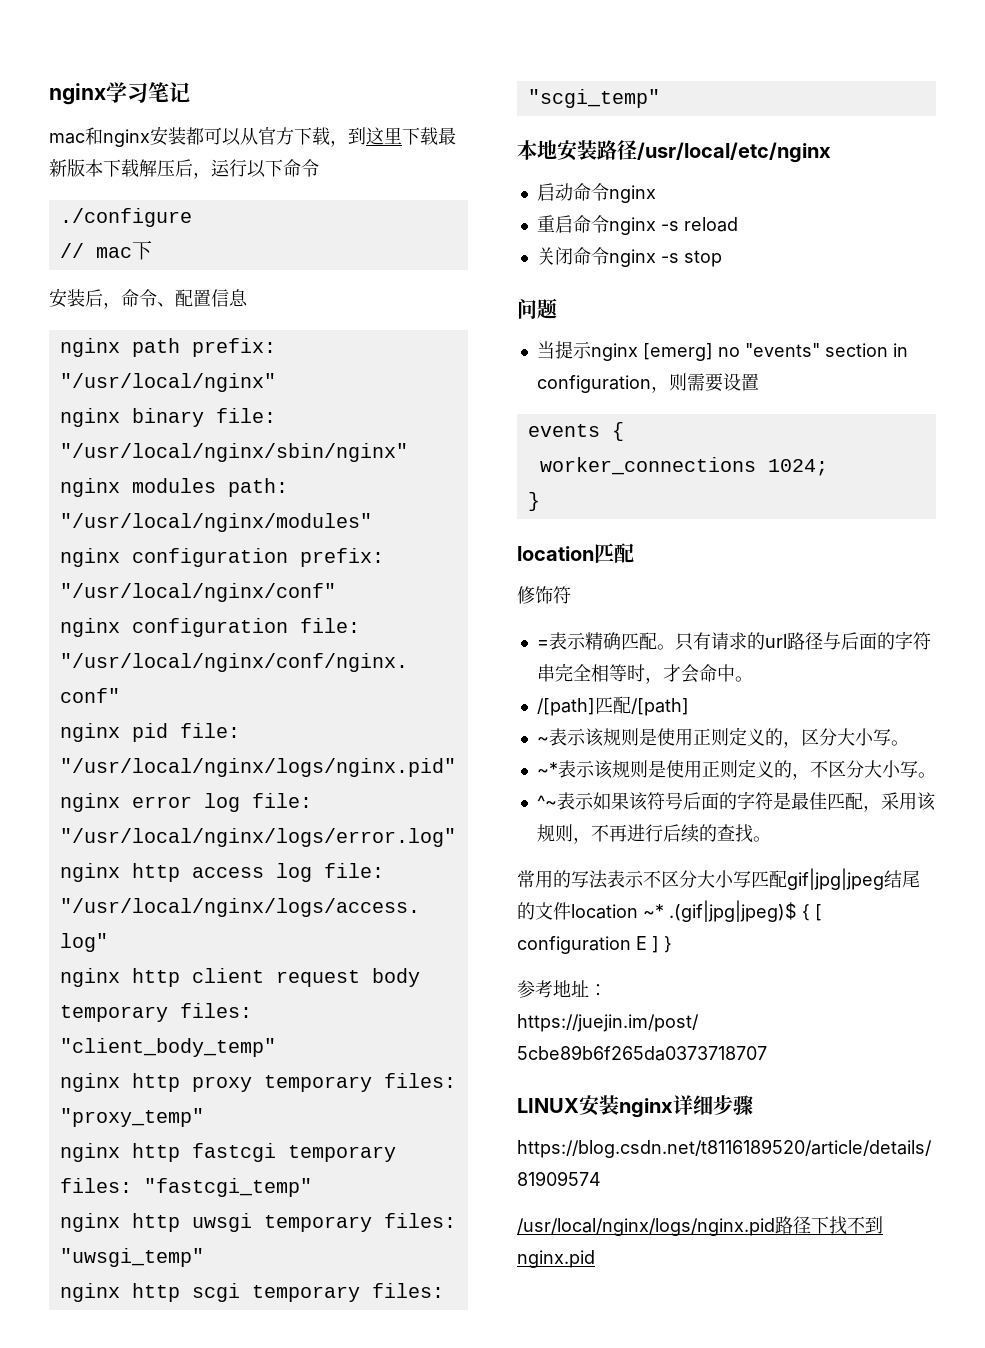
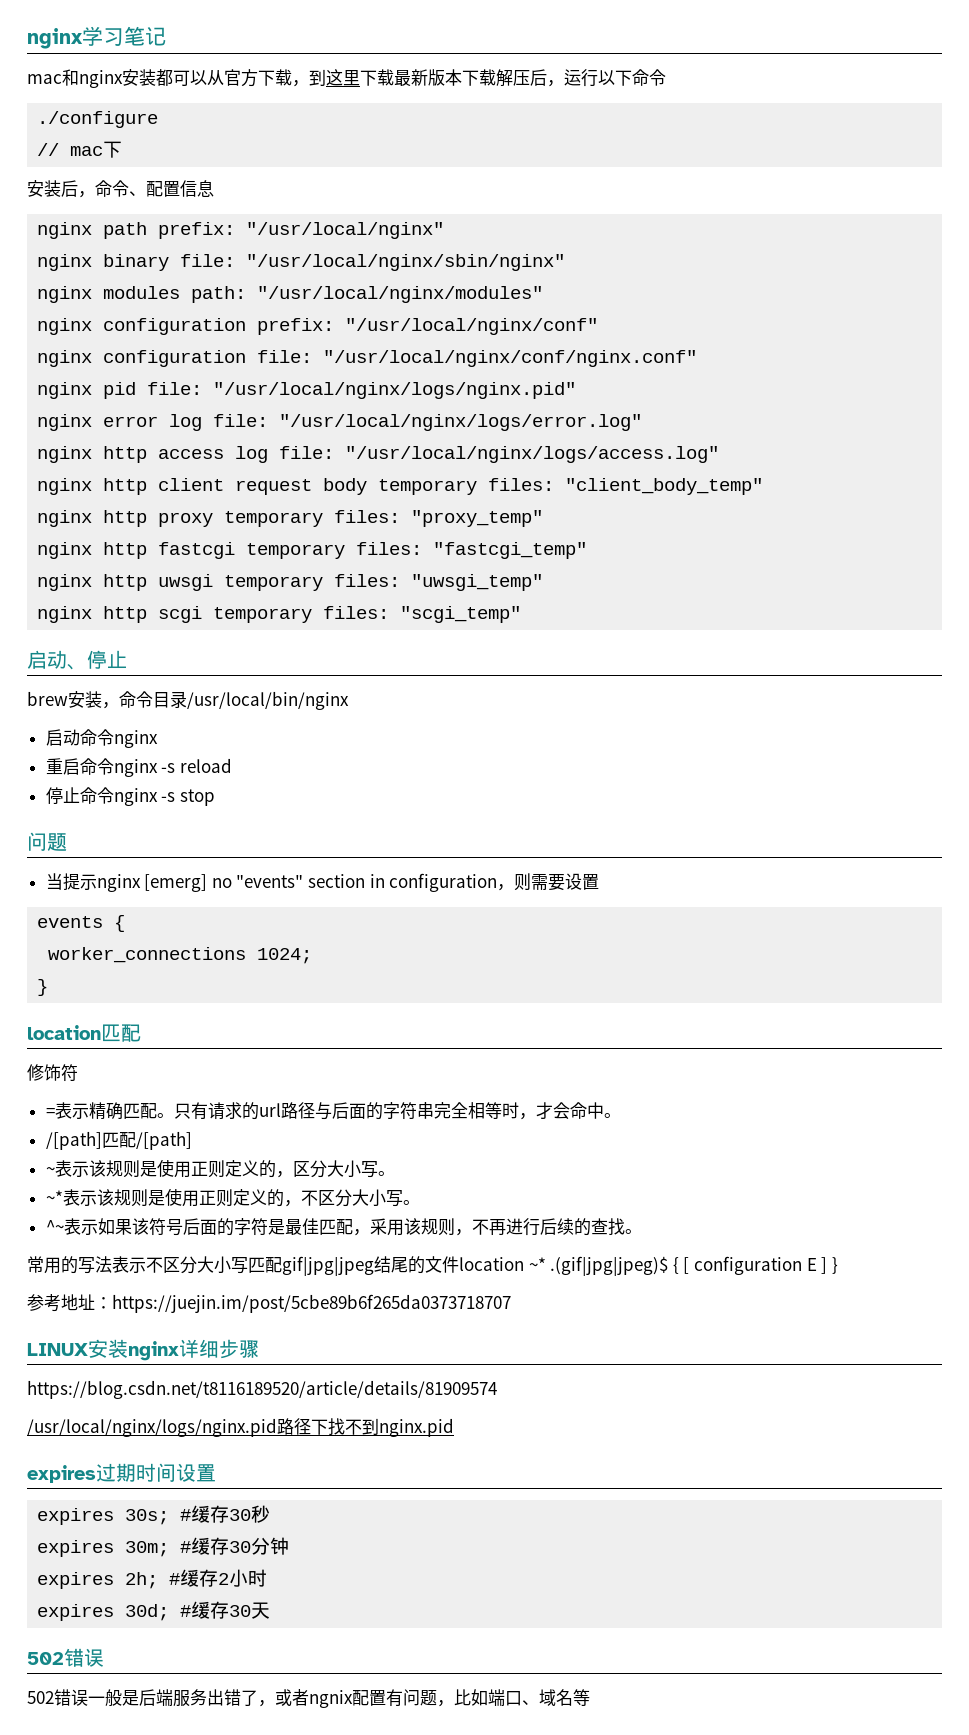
[517,140,831,163] 本地安装路径/usr/local/etc/nginx -> [27,650,127,670] [27,691,349,710] 启动、停止 // brew安装，命令目录/usr/local/bin/nginx
[536,247,573,265] 关闭 -> [45,787,80,804] 停止
(595, 1259) none -> [27,1463,216,1483] [37,1505,271,1525] [37,1537,290,1557] [37,1569,268,1589] [37,1601,271,1621] [27,1648,104,1667] [27,1689,590,1708] // expires过期时间设置 // expires 30s; #缓存30秒 // expires 30m; #缓存30分钟 // expires 2h; #缓存2小时 // expires 30d; #缓存30天 // 502错误 // 502错误一般是后端服务出错了，或者ngnix配置有问题，比如端口、域名等

